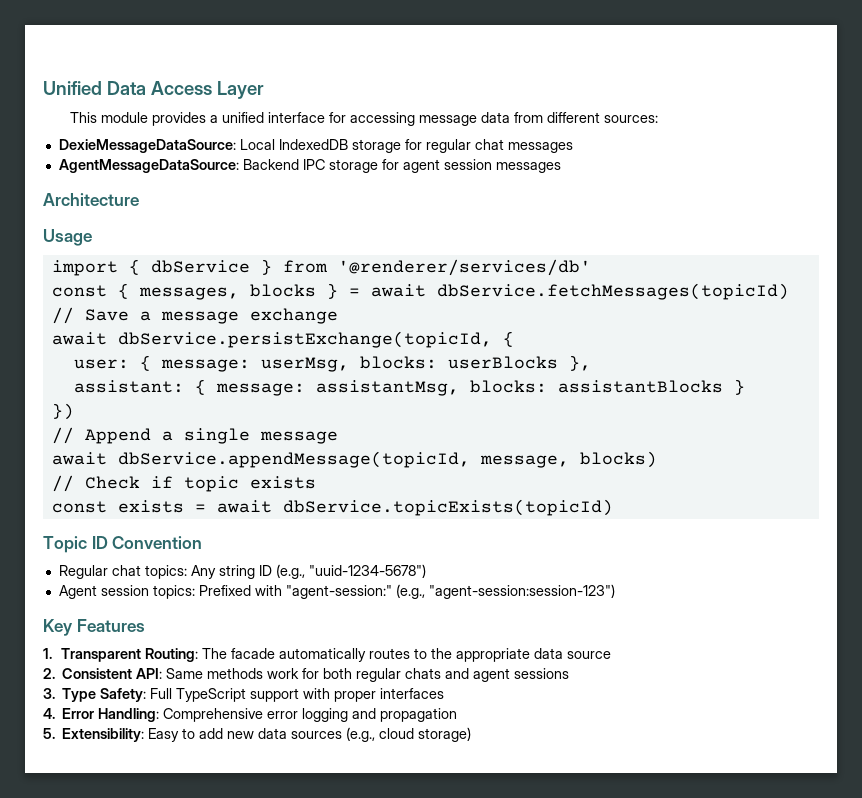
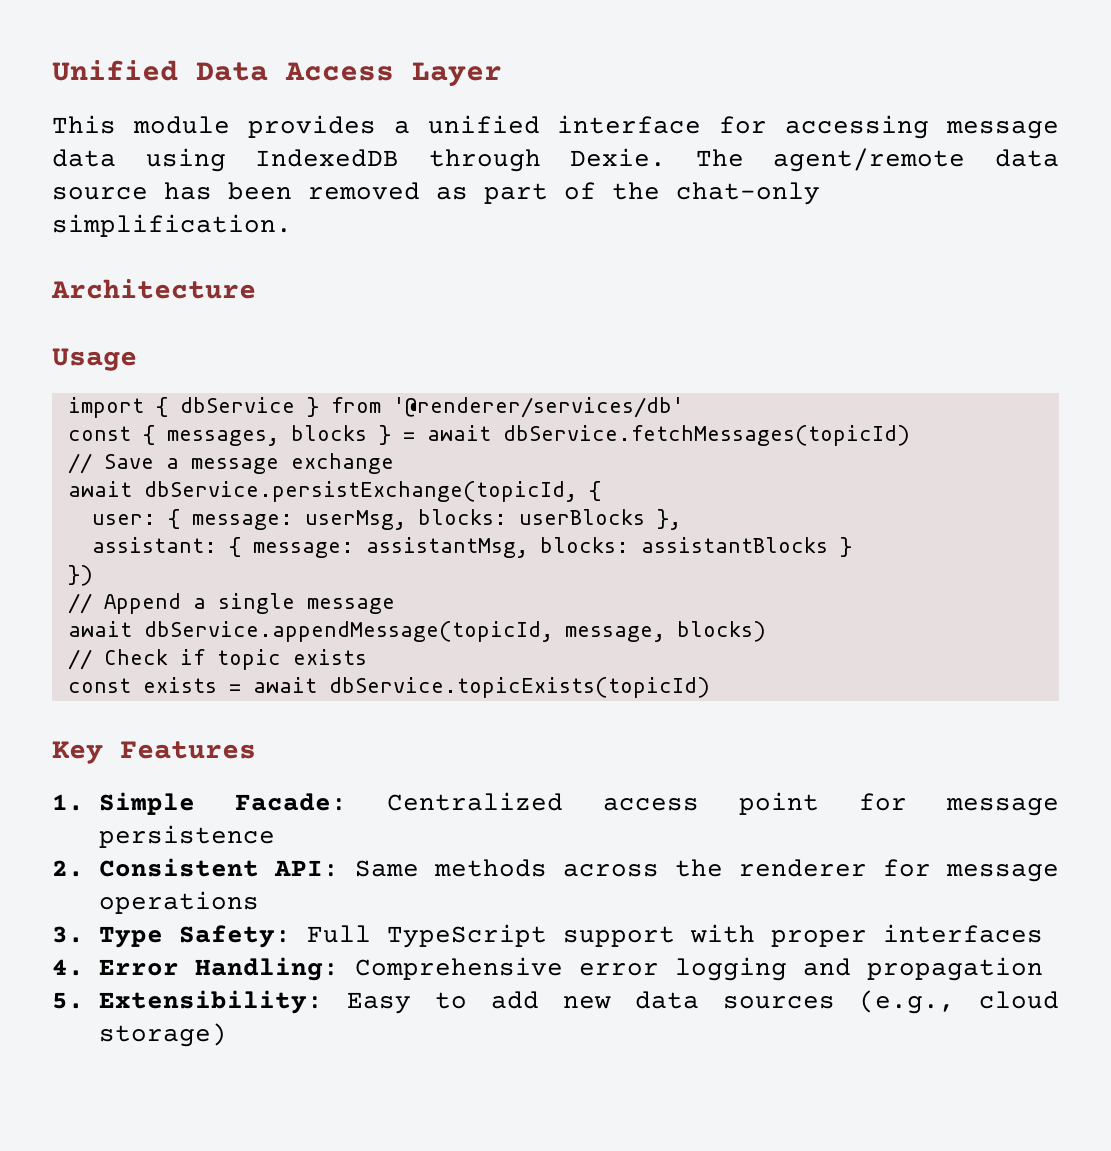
[514,112,659,123] [58,139,573,153] [58,159,561,173] from different sources: // DexieMessageDataSource: Local IndexedDB storage for regular chat messages // AgentMessageDataSource: Backend IPC storage for agent session messages -> [145,148,1059,172] [52,182,820,205] [52,214,292,237] using IndexedDB through Dexie. The agent/remote data source has been removed as part of the chat-only simplification.
[43,536,203,553] [58,564,426,579] [58,584,615,599] [43,619,145,636] [43,648,611,662] Topic ID Convention // Regular chat topics: Any string ID (e.g., "uuid-1234-5678") // Agent session topics: Prefixed with "agent-session:" (e.g., "agent-session:session-123") // Key Features // 1. Transparent Routing: The facade automatically routes to the appropriate data source -> [52,741,256,764] [52,792,1059,816] [98,825,275,848] Key Features // 1. Simple Facade: Centralized access point for message persistence
[267,668,570,682] work for both regular chats and agent sessions -> [562,859,1060,882] [98,891,259,914] across the renderer for message operations

